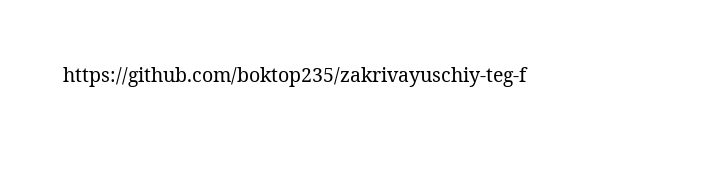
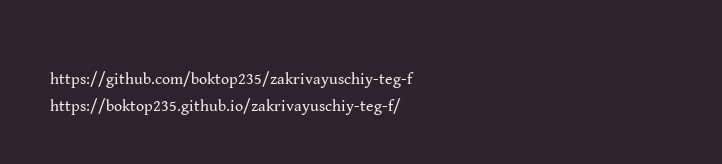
(528, 77) none -> [50,98,401,115] https://boktop235.github.io/zakrivayuschiy-teg-f/

